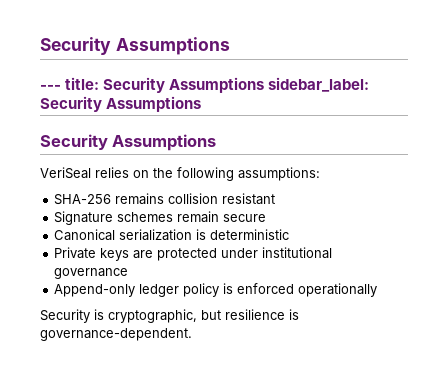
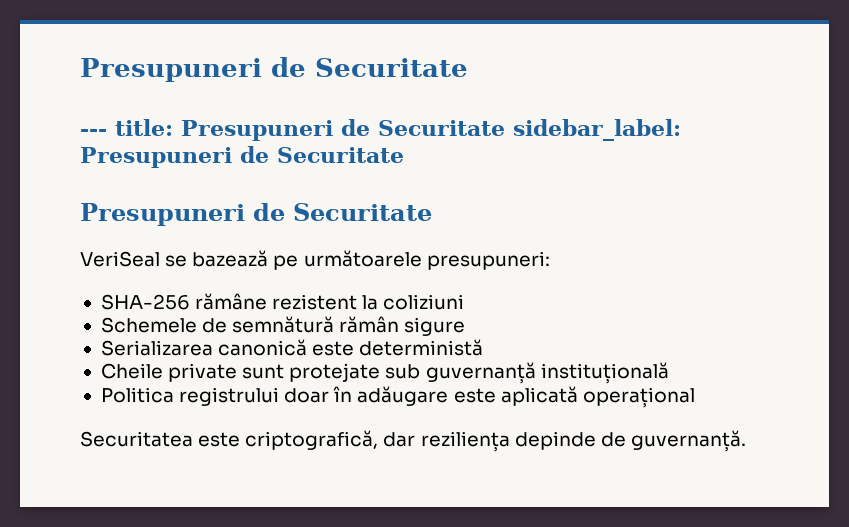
[40,37,230,55] Security Assumptions -> [80,57,468,82] Presupuneri de Securitate
[103,77,370,93] [40,96,202,112] [40,134,217,151] [40,167,320,181] [54,193,276,205] [54,211,267,225] [54,229,290,241] [54,247,333,261] [54,268,129,279] [54,283,378,297] [40,309,299,323] [40,328,192,341] Security Assumptions sidebar_label: Security Assumptions // Security Assumptions // VeriSeal relies on the following assumptions: // SHA-256 remains collision resistant // Signature schemes remain secure // Canonical serialization is deterministic // Private keys are protected under institutional governance // Append-only ledger policy is enforced operationally // Security is cryptographic, but resilience is governance-dependent. -> [181,119,681,141] [80,146,404,168] [80,203,432,226] [80,250,550,270] [100,293,465,310] [100,316,466,336] [100,339,484,356] [100,362,669,384] [100,386,695,408] [80,430,746,452] Presupuneri de Securitate sidebar_label: Presupuneri de Securitate // Presupuneri de Securitate // VeriSeal se bazează pe următoarele presupuneri: // SHA-256 rămâne rezistent la coliziuni // Schemele de semnătură rămân sigure // Serializarea canonică este deterministă // Cheile private sunt protejate sub guvernanță instituțională // Politica registrului doar în adăugare este aplicată operațional // Securitatea este criptografică, dar reziliența depinde de guvernanță.

